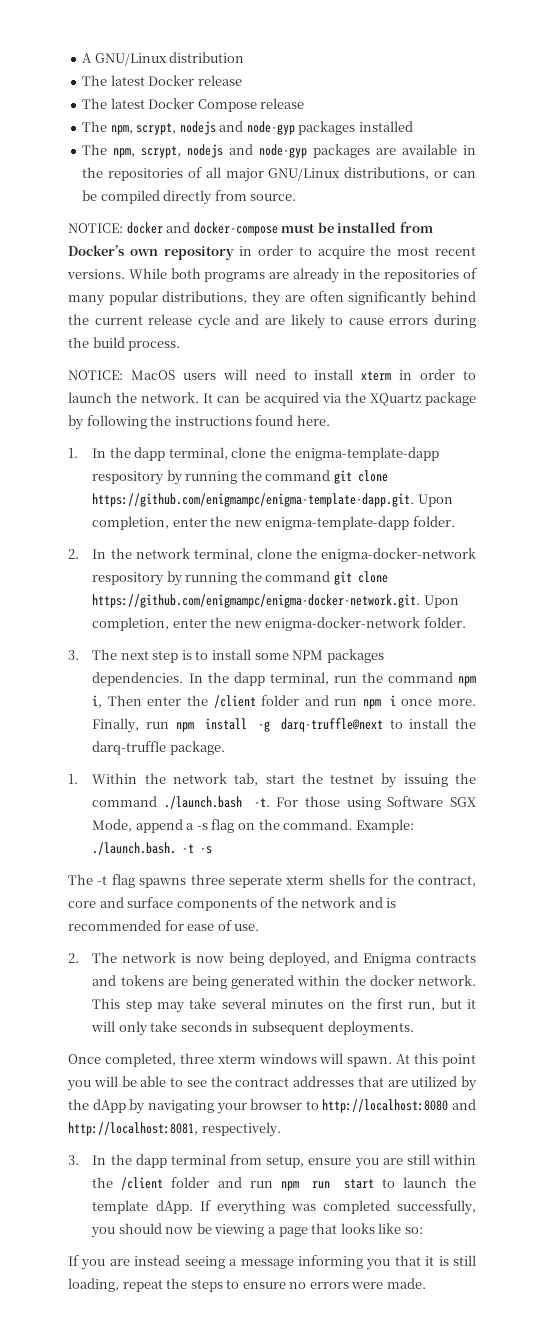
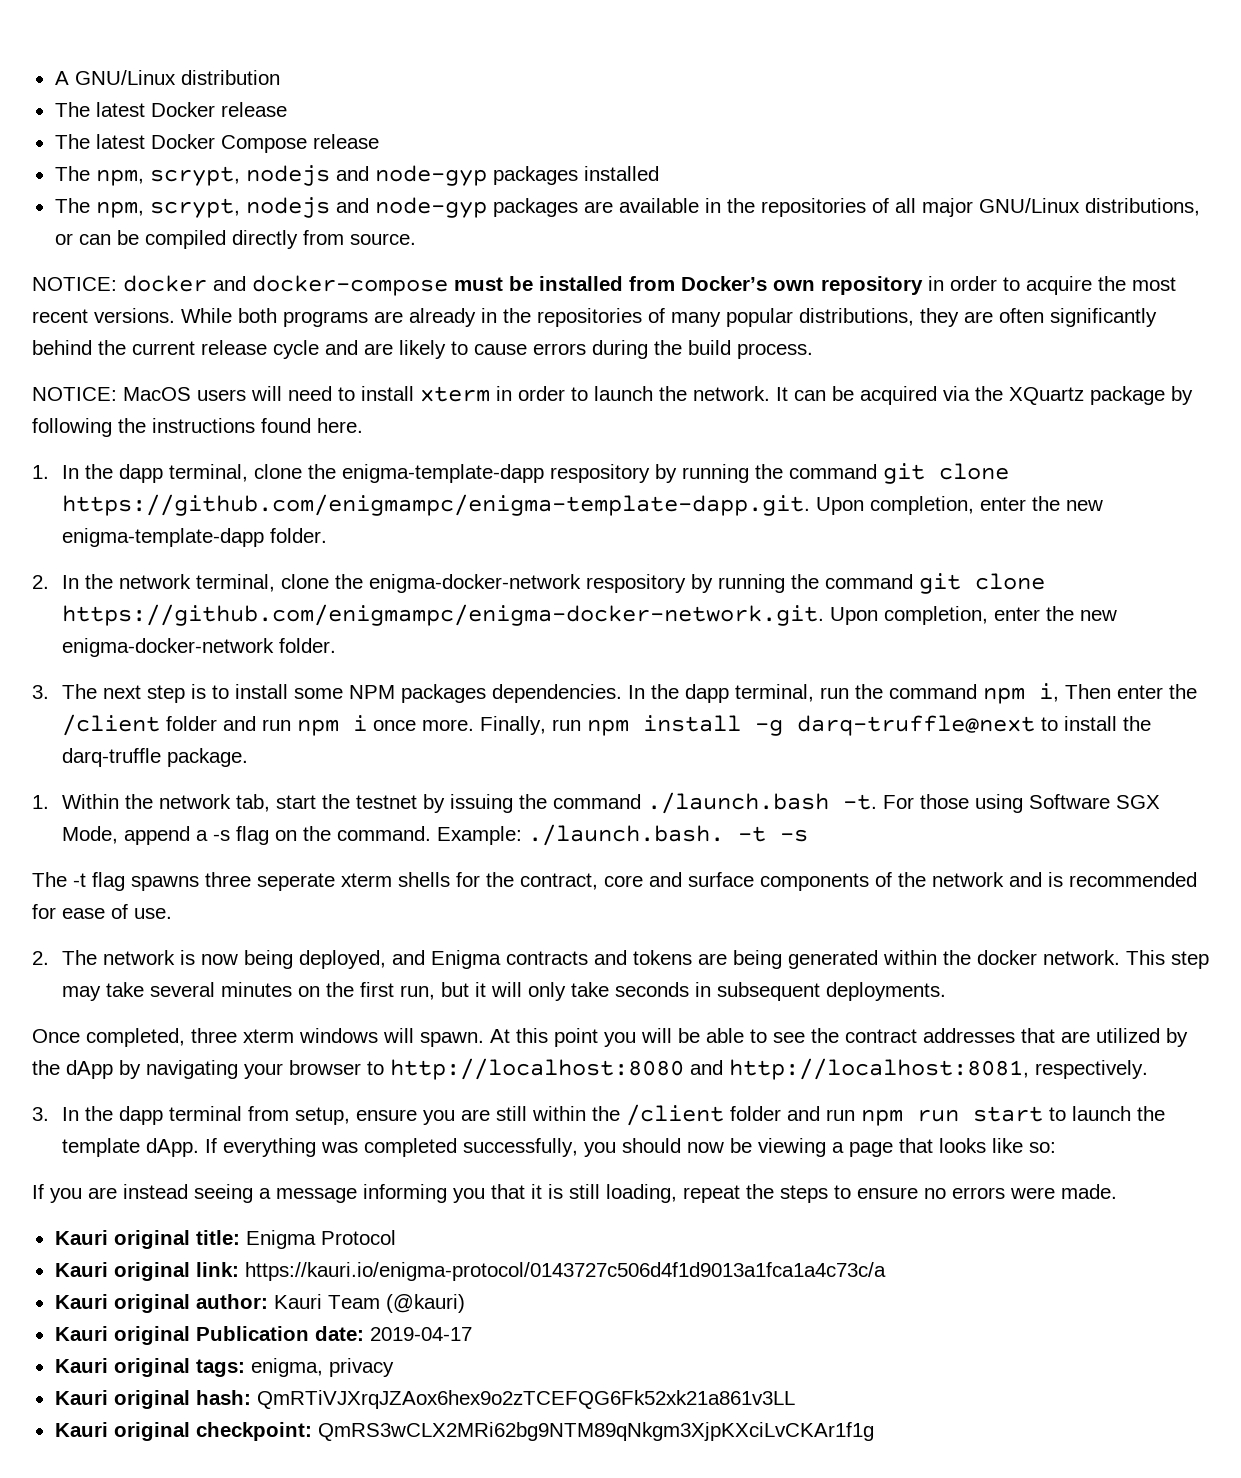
(426, 1283) none -> [54,1230,396,1249] [54,1262,886,1281] [54,1294,465,1313] [54,1326,472,1345] [54,1358,394,1377] [54,1390,795,1409] [54,1422,874,1441] // Kauri original title: Enigma Protocol // Kauri original link: https://kauri.io/enigma-protocol/0143727c506d4f1d9013a1fca1a4c73c/a // Kauri original author: Kauri Team (@kauri) // Kauri original Publication date: 2019-04-17 // Kauri original tags: enigma, privacy // Kauri original hash: QmRTiVJXrqJZAox6hex9o2zTCEFQG6Fk52xk21a861v3LL // Kauri original checkpoint: QmRS3wCLX2MRi62bg9NTM89qNkgm3XjpKXciLvCKAr1f1g

